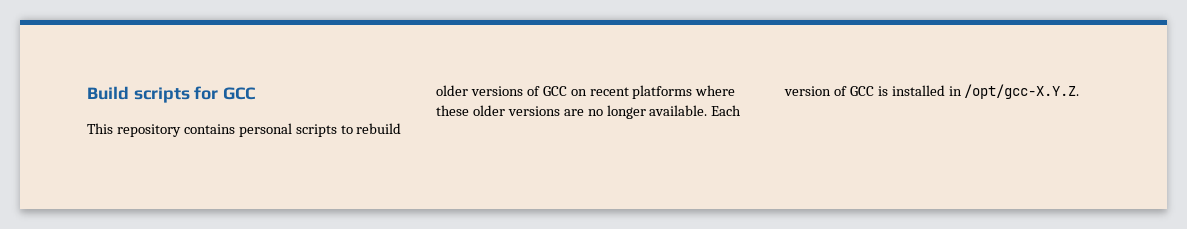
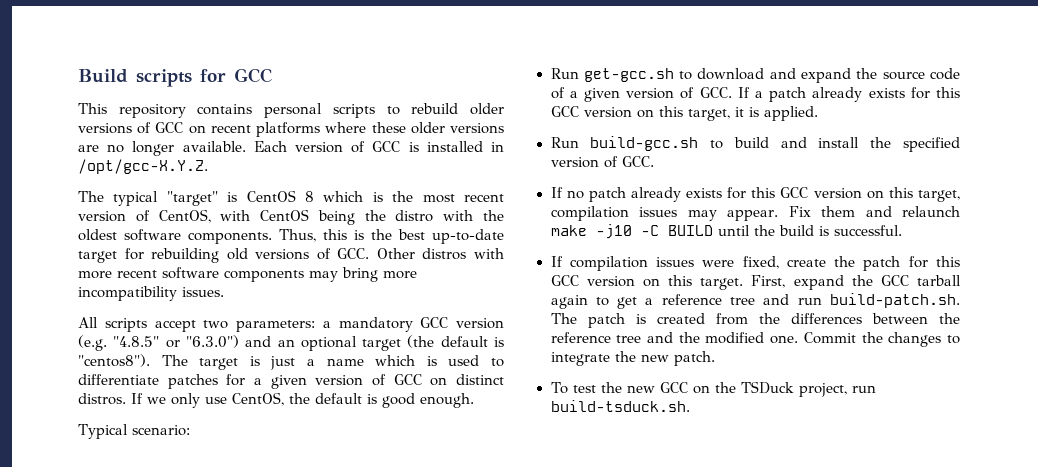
(1080, 91) none -> [78,190,504,206] [78,209,504,225] [78,229,504,244] [78,248,504,263] [78,267,417,282] [78,286,224,301] [78,317,504,332] [78,335,505,351] [78,354,505,370] [78,374,505,389] [78,392,474,408] [78,424,190,439] [550,68,960,83] [550,87,960,102] [550,106,818,121] [550,136,960,152] [550,156,654,168] [550,187,960,202] [550,206,960,221] [550,224,902,239] [550,256,960,271] [550,275,961,290] [550,293,960,309] [550,313,960,328] [550,332,960,347] [550,351,715,366] [550,381,877,397] [550,400,690,412] // The typical "target" is CentOS 8 which is the most recent version of CentOS, with CentOS being the distro with the oldest software components. Thus, this is the best up-to-date target for rebuilding old versions of GCC. Other distros with more recent software components may bring more incompatibility issues. // All scripts accept two parameters: a mandatory GCC version (e.g. "4.8.5" or "6.3.0") and an optional target (the default is "centos8"). The target is just a name which is used to differentiate patches for a given version of GCC on distinct distros. If we only use CentOS, the default is good enough. // Typical scenario: // Run get-gcc.sh to download and expand the source code of a given version of GCC. If a patch already exists for this GCC version on this target, it is applied. // Run build-gcc.sh to build and install the specified version of GCC. // If no patch already exists for this GCC version on this target, compilation issues may appear. Fix them and relaunch make -j10 -C BUILD until the build is successful. // If compilation issues were fixed, create the patch for this GCC version on this target. First, expand the GCC tarball again to get a reference tree and run build-patch.sh. The patch is created from the differences between the reference tree and the modified one. Commit the changes to integrate the new patch. // To test the new GCC on the TSDuck project, run build-tsduck.sh.

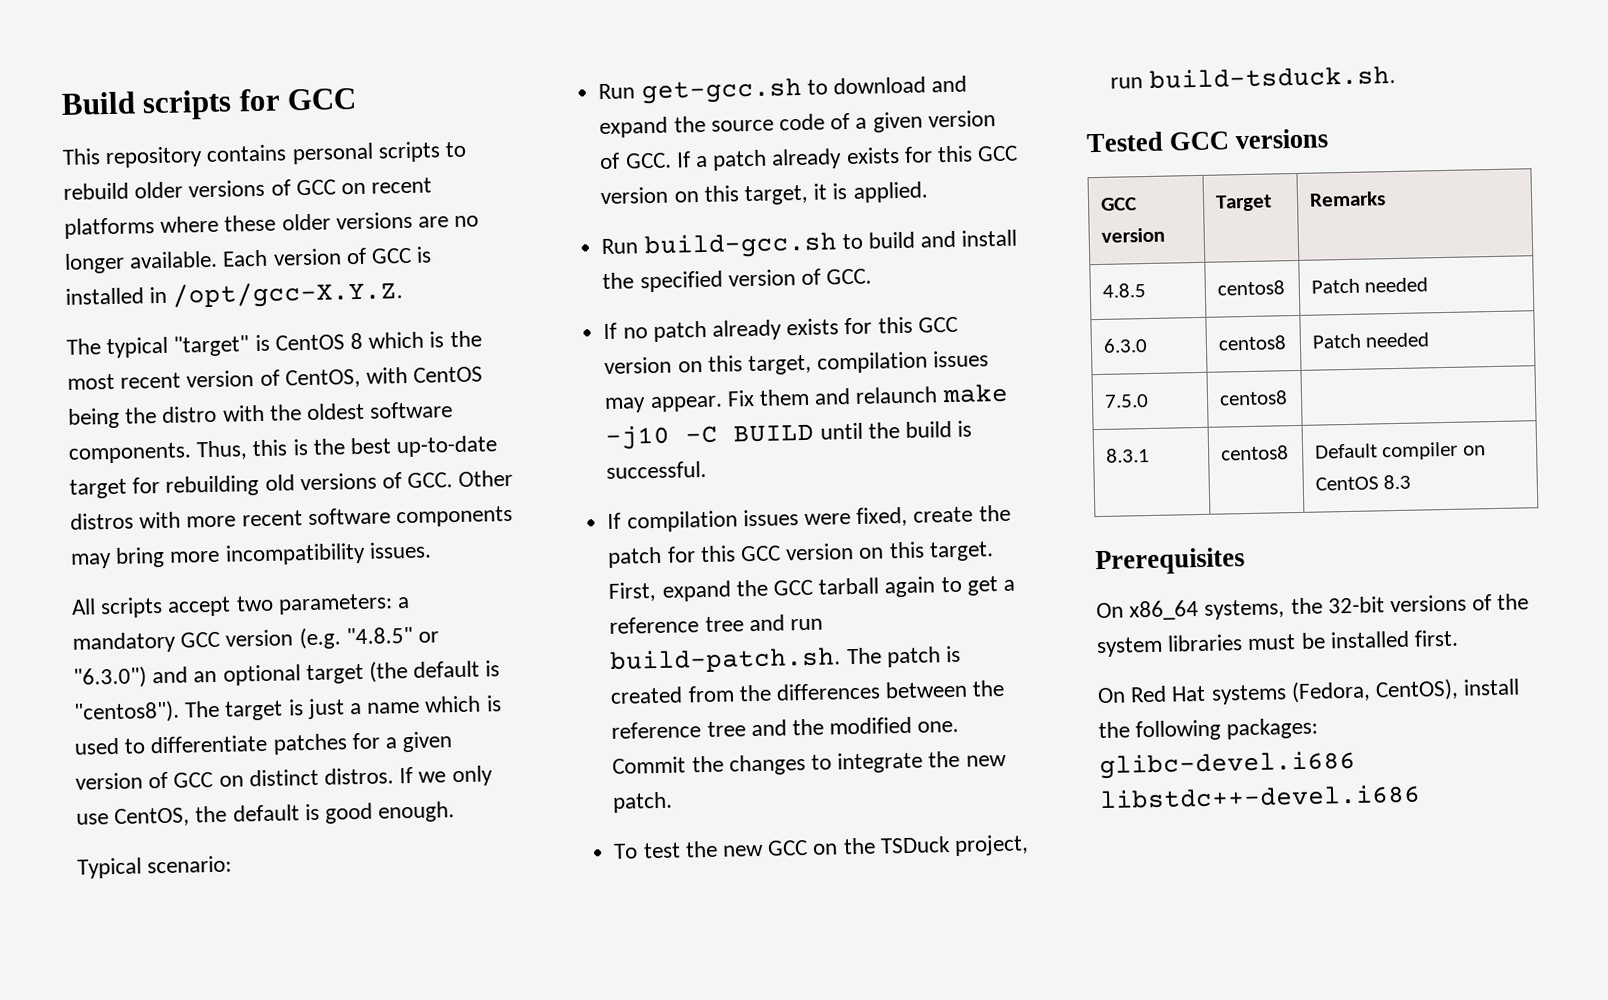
(690, 406) none -> [1086,128,1329,153] [1099,197,1137,211] [1100,227,1165,243] [1214,194,1272,212] [1308,191,1386,207] [1101,283,1146,298] [1216,280,1285,296] [1310,277,1429,294] [1102,338,1148,353] [1217,335,1287,351] [1311,332,1431,349] [1103,394,1149,408] [1218,390,1288,406] [1105,448,1150,463] [1220,445,1289,461] [1313,441,1486,461] [1314,474,1412,491] [1095,547,1245,576] [1096,593,1530,621] [1096,629,1460,658] [1097,678,1521,705] [1098,717,1319,742] [1099,749,1356,780] [1099,783,1421,810] // Tested GCC versions // GCC version | Target | Remarks // 4.8.5 | centos8 | Patch needed // 6.3.0 | centos8 | Patch needed // 7.5.0 | centos8 | // 8.3.1 | centos8 | Default compiler on CentOS 8.3 // Prerequisites // On x86_64 systems, the 32-bit versions of the system libraries must be installed first. // On Red Hat systems (Fedora, CentOS), install the following packages: glibc-devel.i686 libstdc++-devel.i686

